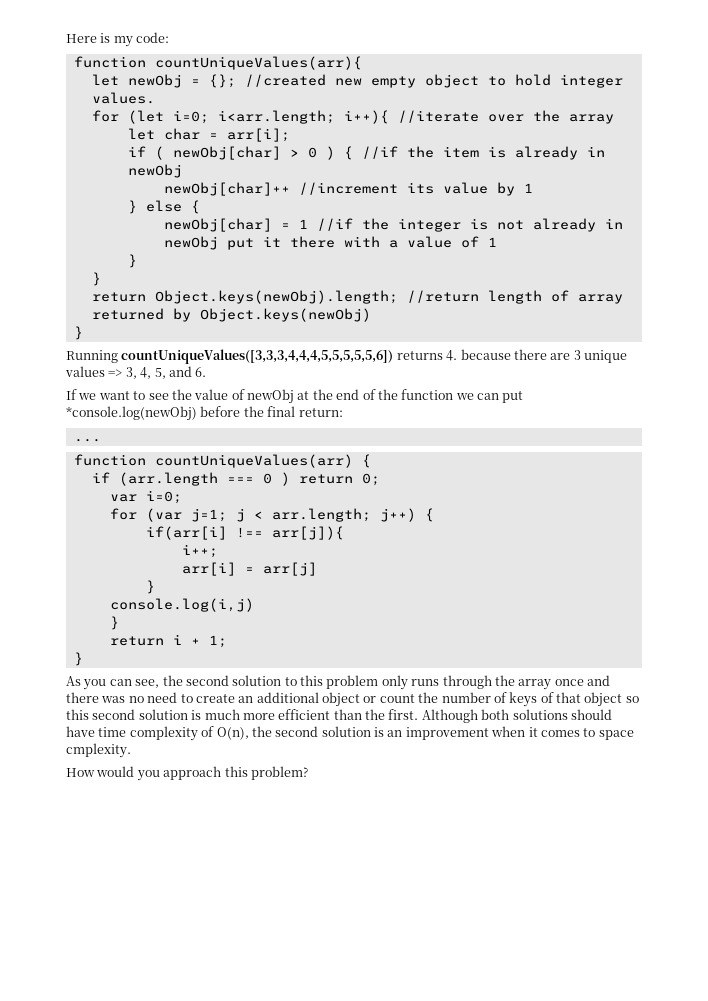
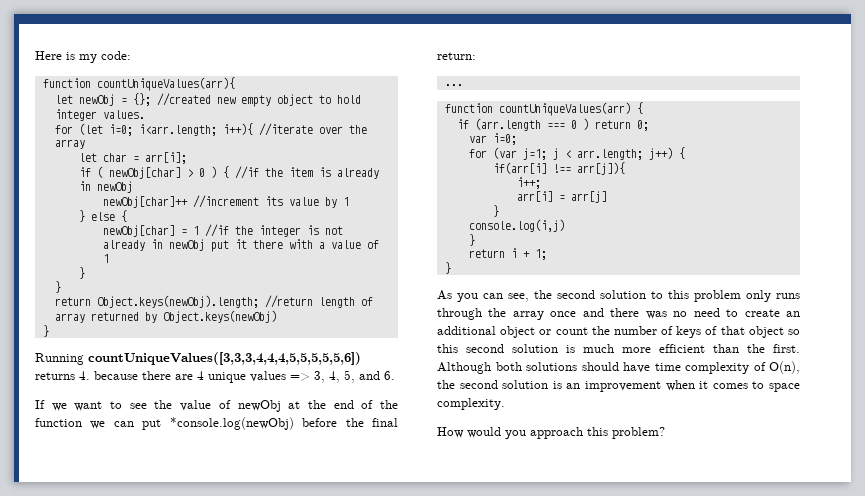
[573,350,581,360] 3 -> [197,371,204,380] 4
[66,743,131,758] cmplexity. -> [437,398,505,410] complexity.

